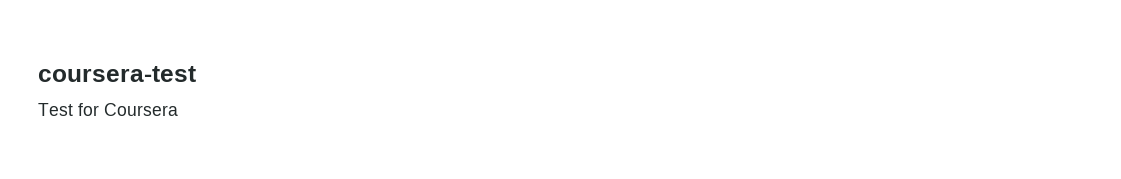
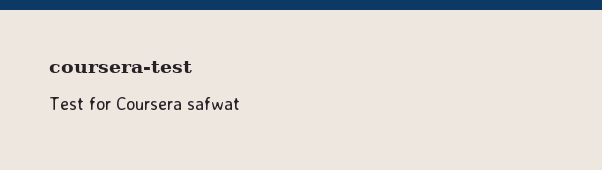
(178, 109) none -> [186,97,240,110] safwat

